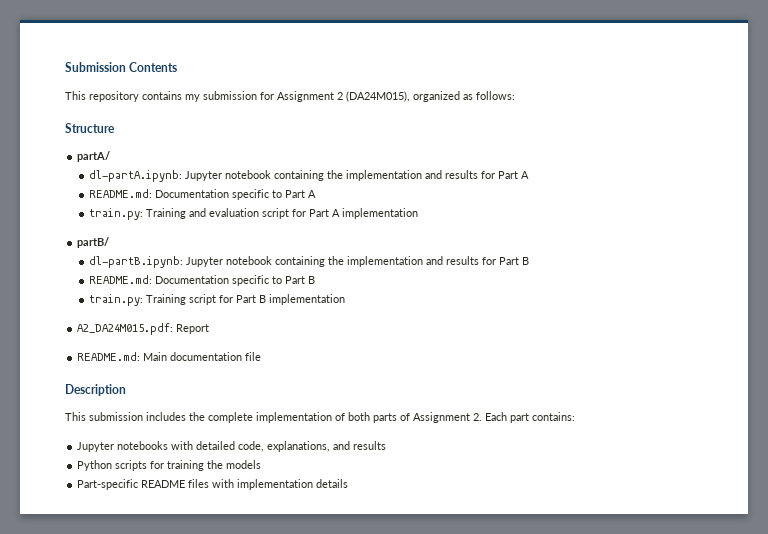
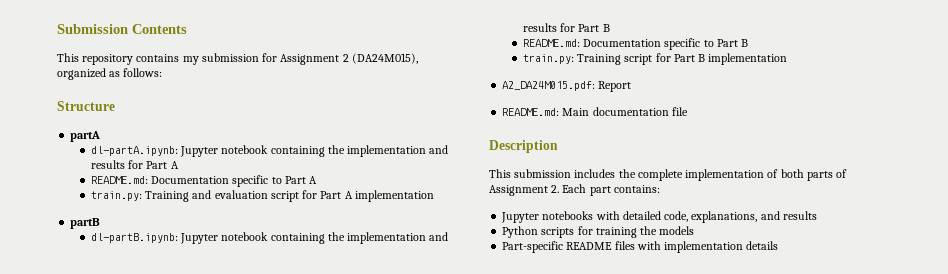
[77,151,111,162] partA/ -> [70,131,101,142] partA
[77,237,110,248] partB/ -> [70,218,101,229] partB

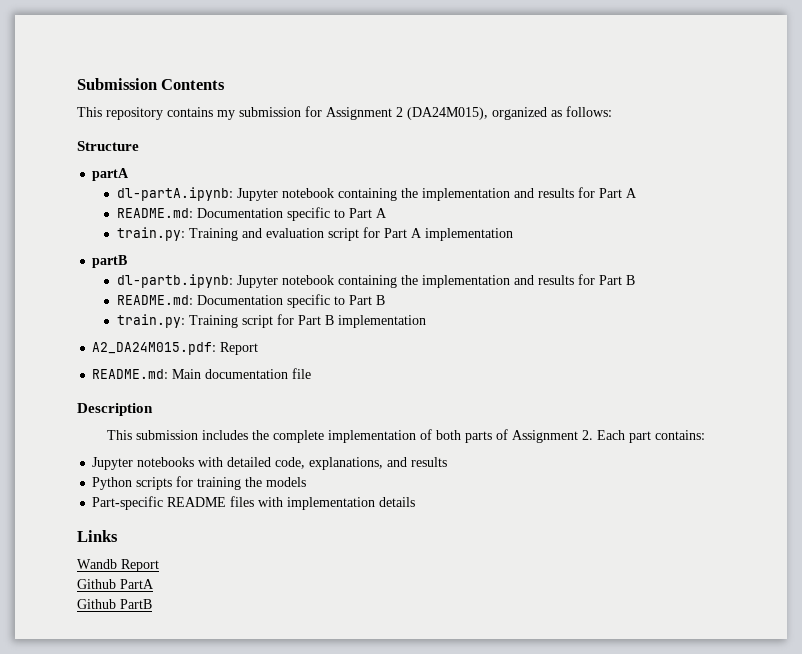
[90,233,178,243] dl-partB.ipynb: -> [116,274,233,288] dl-partb.ipynb:
(779, 245) none -> [77,530,118,542] [77,559,159,572] [77,579,154,589] [77,599,152,609] // Links // Wandb Report // Github PartA // Github PartB

